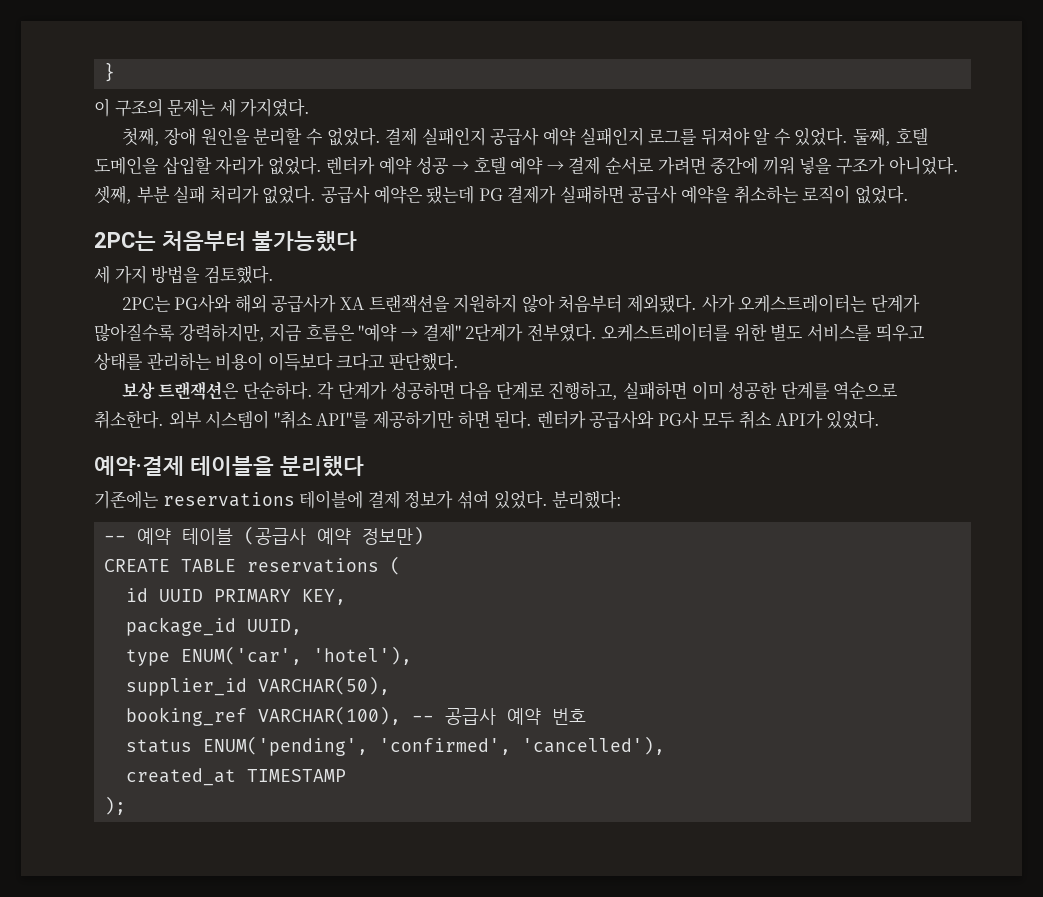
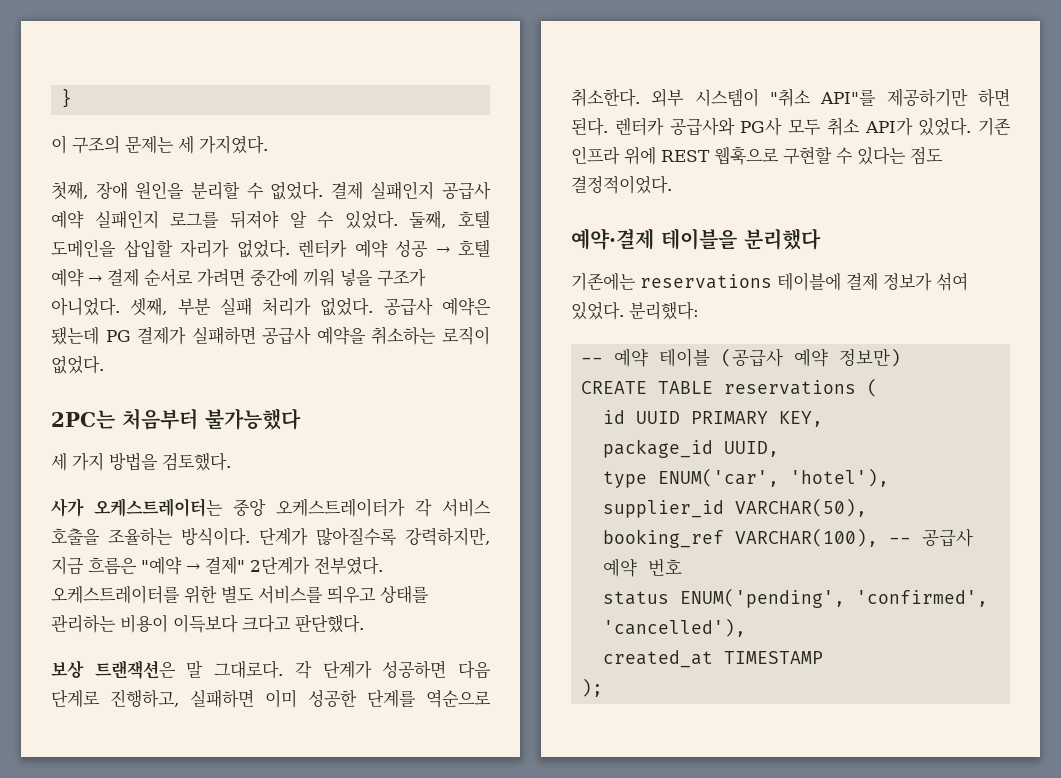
[121,294,868,313] 2PC는 PG사와 해외 공급사가 XA 트랜잭션을 지원하지 않아 처음부터 제외됐다. 사가 오케스트레이터는 -> [51,498,491,517] [51,527,250,546] 사가 오케스트레이터는 중앙 오케스트레이터가 각 서비스 호출을 조율하는 방식이다.
[242,382,313,400] 단순하다. -> [186,661,284,679] 말 그대로다.
(881, 420) none -> [978,118,1011,136] [571,146,943,165] [571,175,672,194] 기존 인프라 위에 REST 웹훅으로 구현할 수 있다는 점도 결정적이었다.

